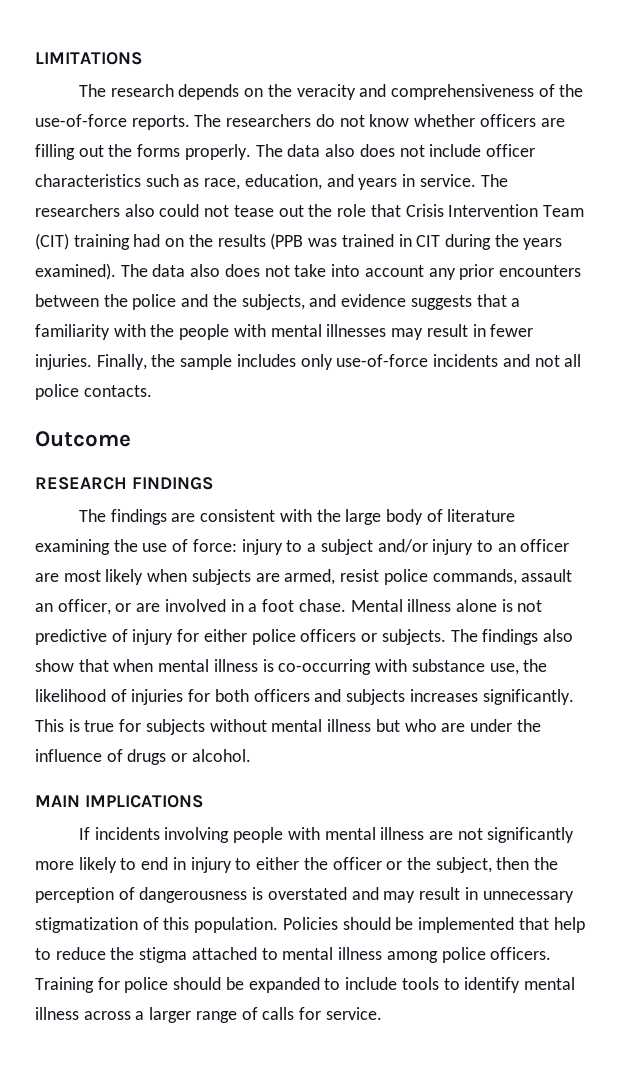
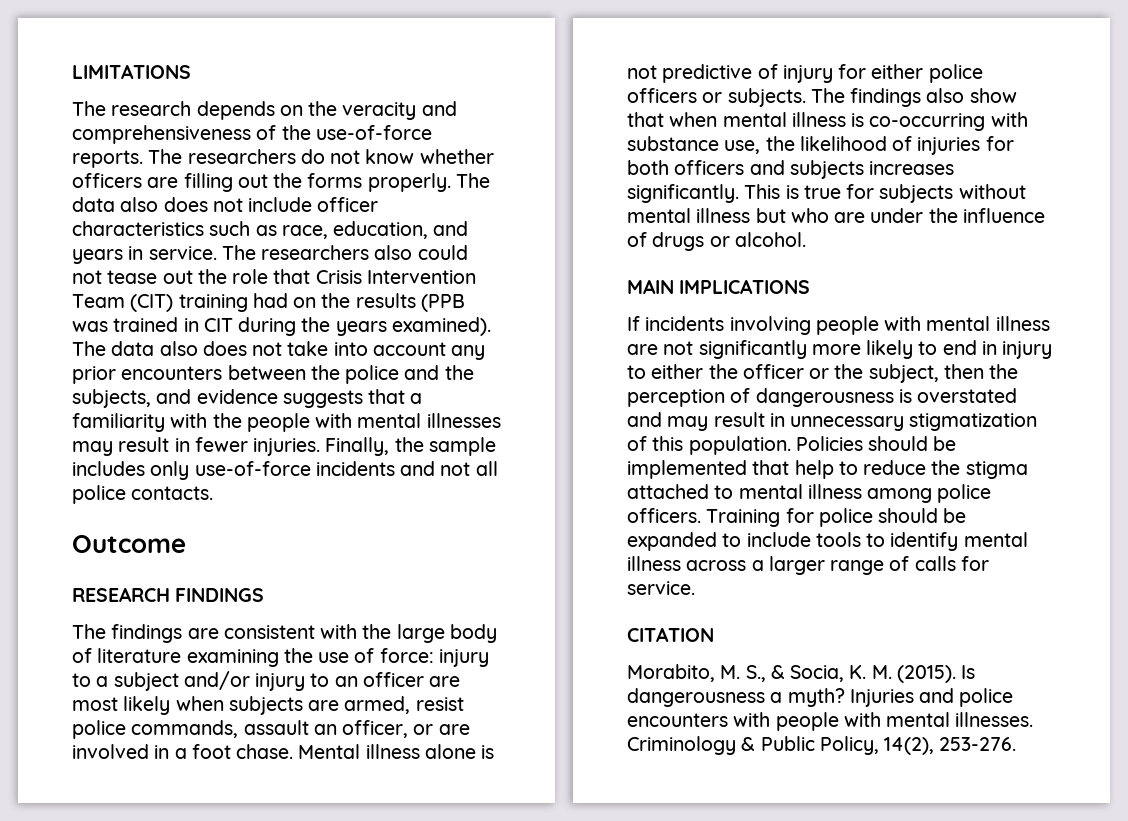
(382, 1013) none -> [627,627,714,642] [627,664,976,683] [627,688,1014,707] [627,712,1034,731] [627,736,1017,755] // CITATION // Morabito, M. S., & Socia, K. M. (2015). Is dangerousness a myth? Injuries and police encounters with people with mental illnesses. Criminology & Public Policy, 14(2), 253-276.

